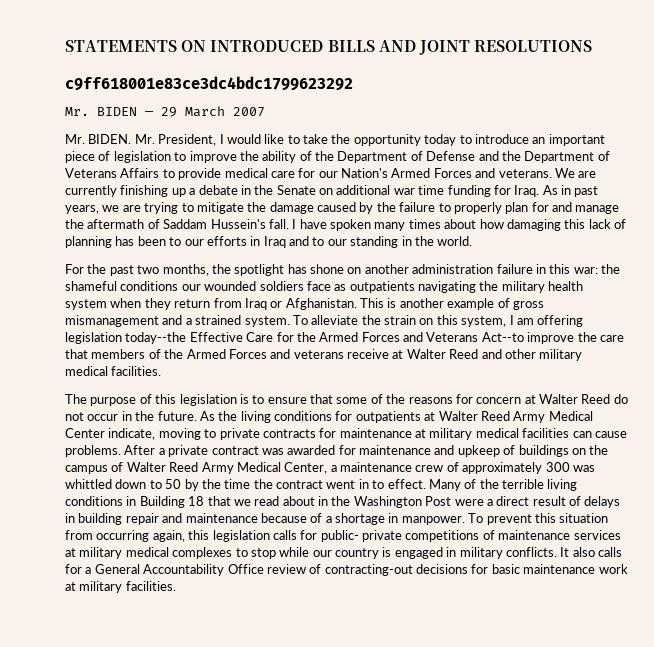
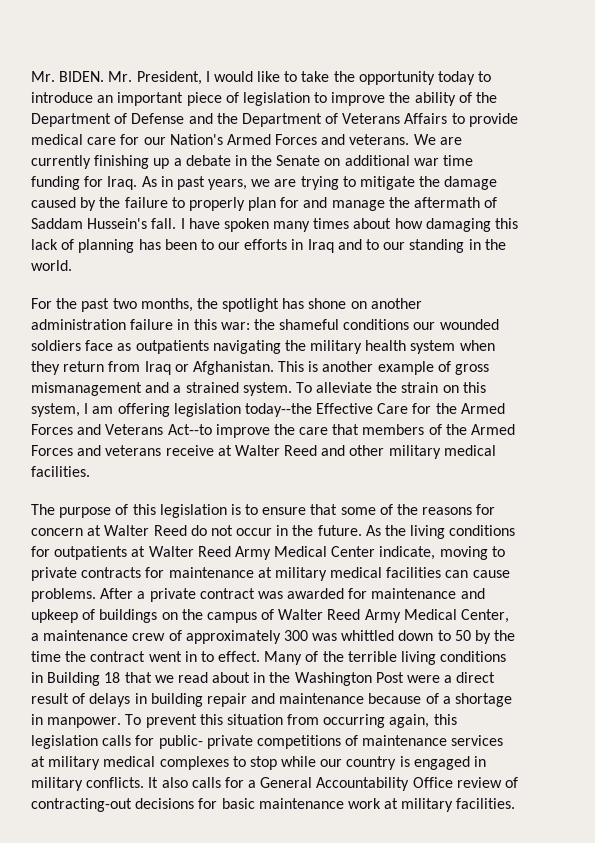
[65,40,593,55] [65,76,353,91] [65,106,265,117] STATEMENTS ON INTRODUCED BILLS AND JOINT RESOLUTIONS // c9ff618001e83ce3dc4bdc1799623292 // Mr. BIDEN — 29 March 2007 // -> (31, 76) none

